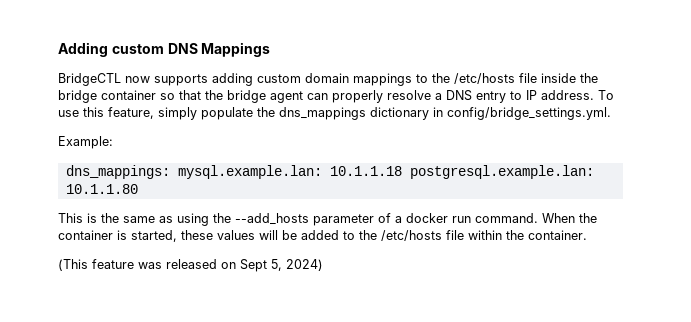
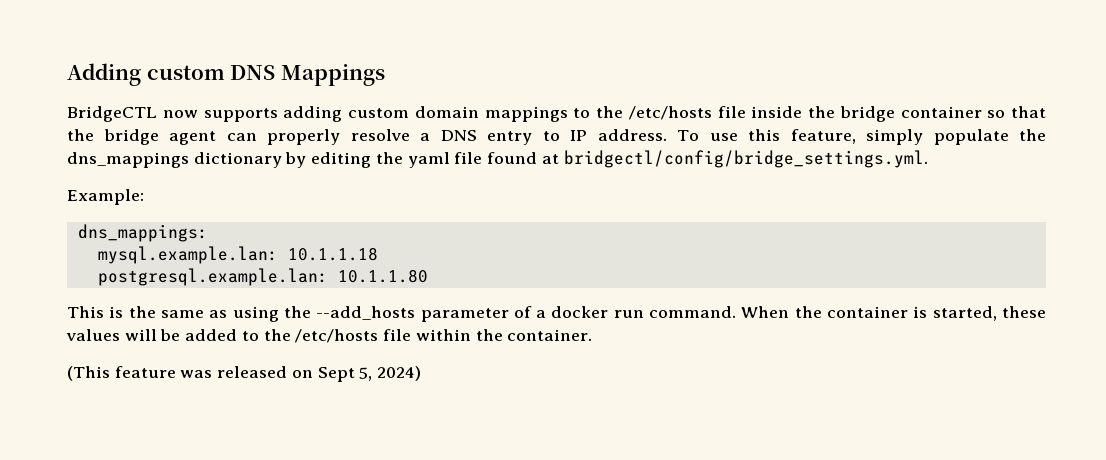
[433,107,611,120] in config/bridge_settings.yml. -> [285,150,928,168] by editing the yaml file found at bridgectl/config/bridge_settings.yml.
(170, 172) none -> (208, 233) //
(402, 171) none -> (378, 254) //

